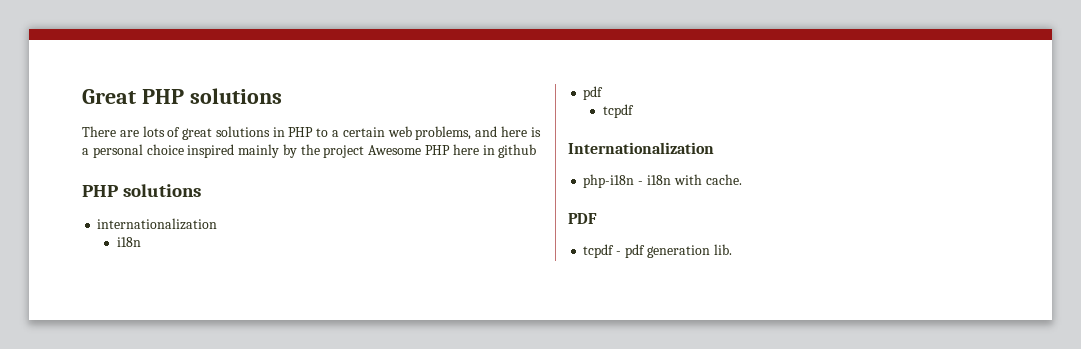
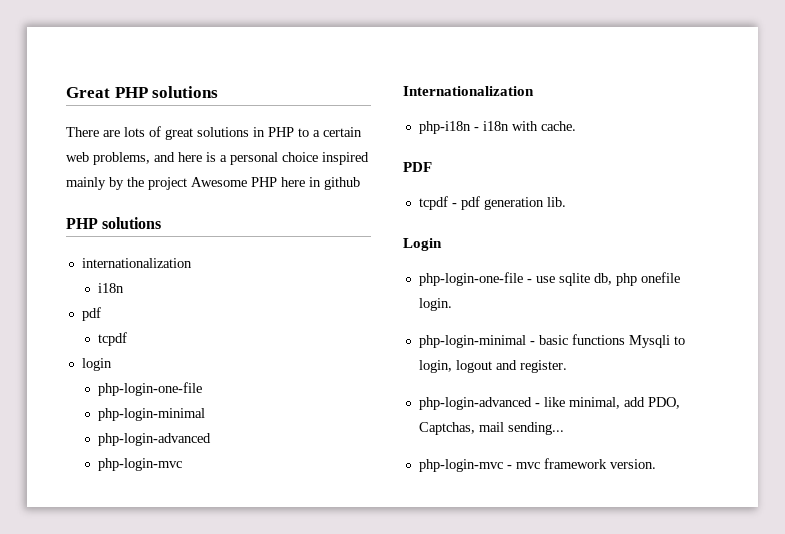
(634, 111) none -> [81,358,112,371] [98,382,203,396] [98,408,206,421] [98,433,212,446] [98,458,183,471] // login // php-login-one-file // php-login-minimal // php-login-advanced // php-login-mvc
(732, 249) none -> [403,238,442,251] [418,272,680,286] [418,298,452,311] [418,334,685,348] [418,360,567,373] [418,397,680,410] [418,422,564,435] [418,458,656,472] // Login // php-login-one-file - use sqlite db, php onefile login. // php-login-minimal - basic functions Mysqli to login, logout and register. // php-login-advanced - like minimal, add PDO, Captchas, mail sending... // php-login-mvc - mvc framework version.

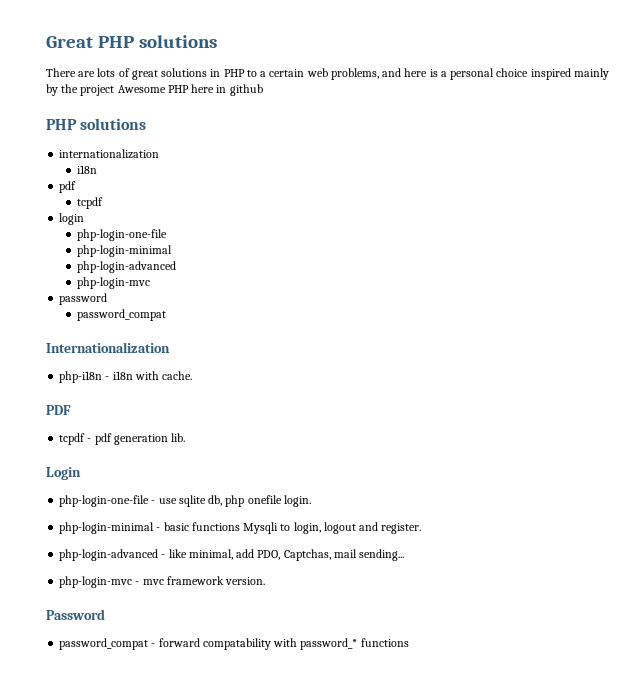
(183, 464) none -> [59,293,108,305] [77,309,167,321] // password // password_compat
(656, 464) none -> [46,609,105,620] [59,638,409,650] // Password // password_compat - forward compatability with password_* functions

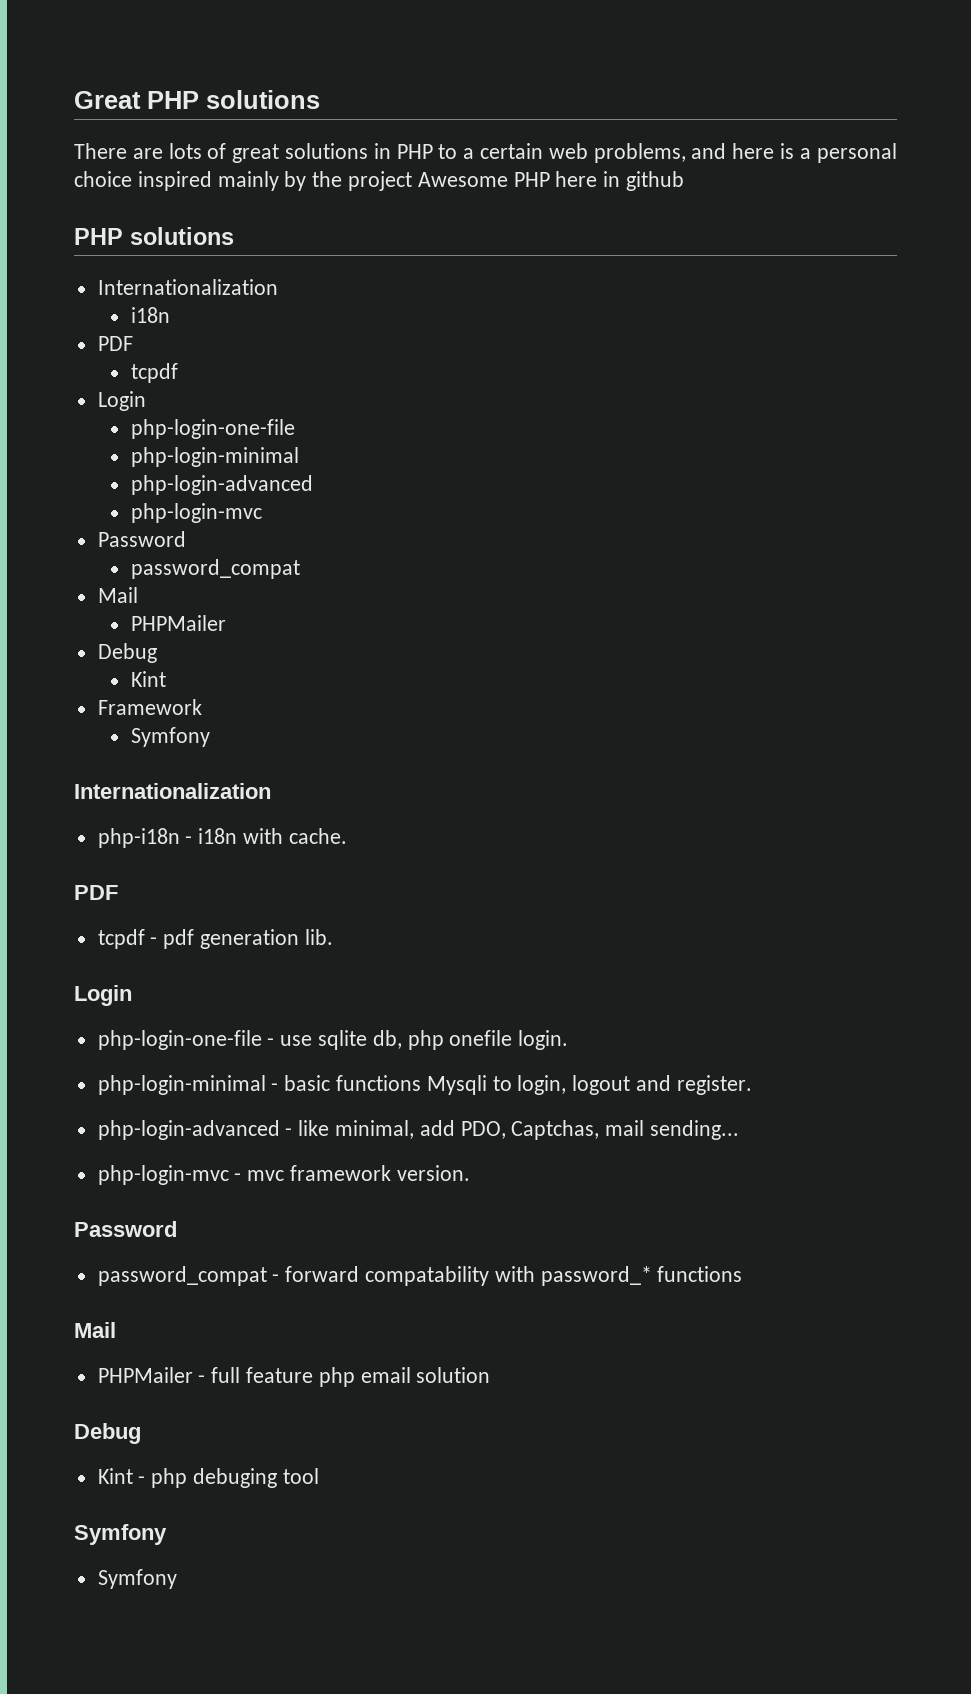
[59,149,160,159] internationalization -> [97,279,278,295] Internationalization
[59,181,77,193] pdf -> [97,336,133,351] PDF
[59,213,85,225] login -> [97,391,146,411] Login
[59,293,108,305] [77,309,167,321] password // password_compat -> [97,531,186,547] [130,559,300,579] [97,587,138,603] [130,615,226,631] [97,643,157,663] [130,671,166,687] [97,699,202,715] [130,727,210,747] Password // password_compat // Mail // PHPMailer // Debug // Kint // Framework // Symfony
(409, 642) none -> [74,1322,116,1338] [97,1367,491,1387] [74,1423,141,1444] [97,1468,319,1488] [74,1524,167,1545] [97,1569,177,1589] // Mail // PHPMailer - full feature php email solution // Debug // Kint - php debuging tool // Symfony // Symfony

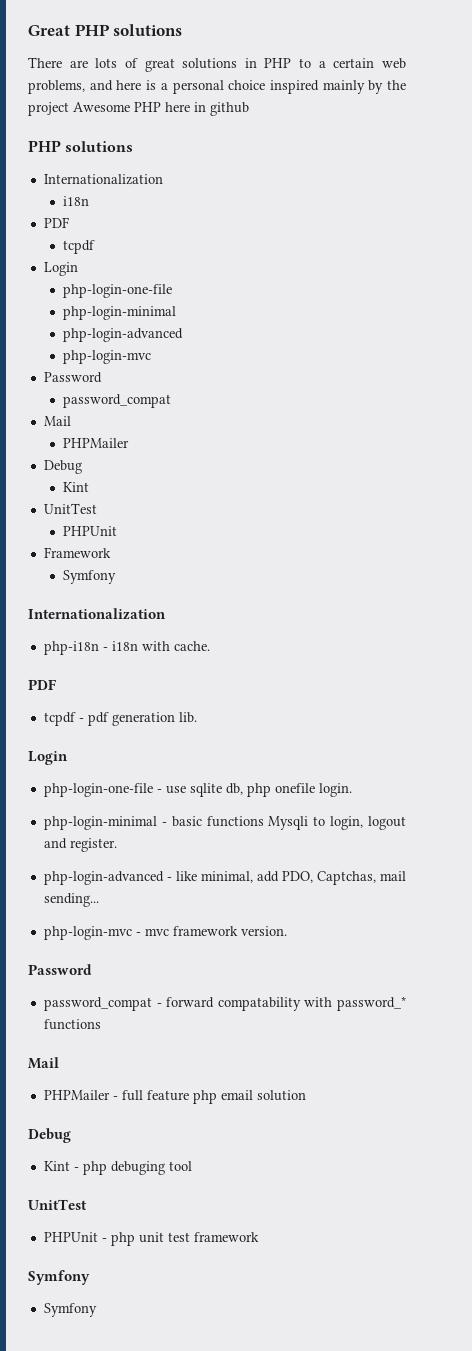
(166, 679) none -> [43,503,97,514] [62,526,117,536] // UnitTest // PHPUnit
(319, 1476) none -> [28,1199,87,1210] [43,1232,259,1246] // UnitTest // PHPUnit - php unit test framework

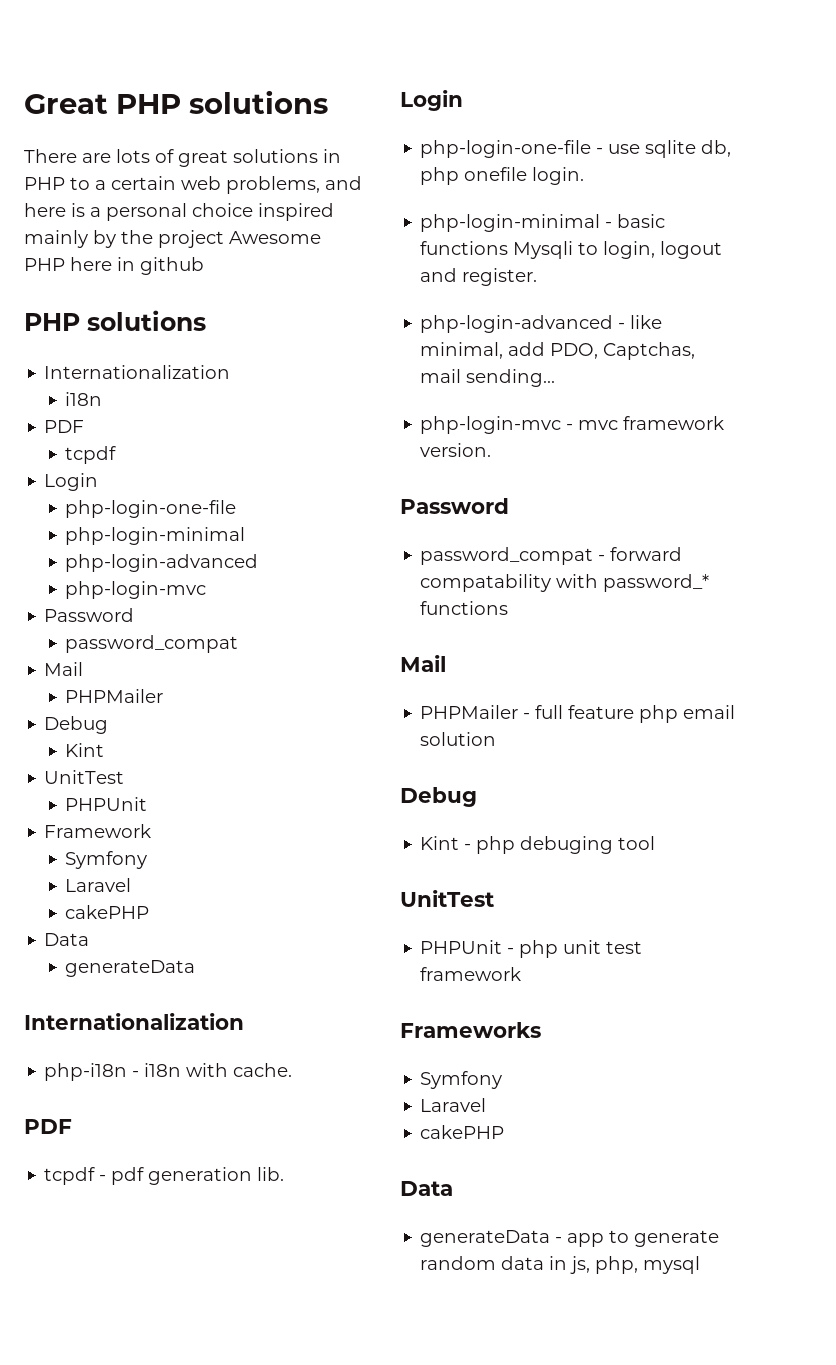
(116, 577) none -> [65,878,132,892] [65,905,150,919] [44,933,90,946] [65,960,196,977] // Laravel // cakePHP // Data // generateData
[28,1270,90,1285] [43,1303,97,1317] // Symfony // Symfony -> [400,1022,541,1038] [420,1071,503,1089] [420,1098,487,1112] [420,1125,505,1139] [400,1181,453,1196] [420,1230,720,1247] [420,1256,701,1274] // Frameworks // Symfony // Laravel // cakePHP // Data // generateData - app to generate random data in js, php, mysql

